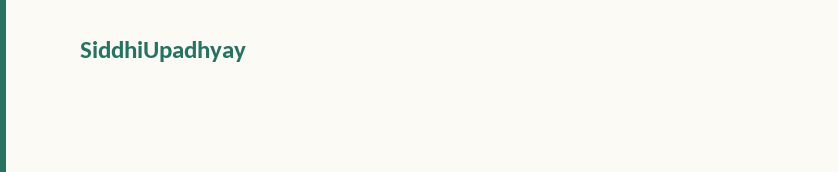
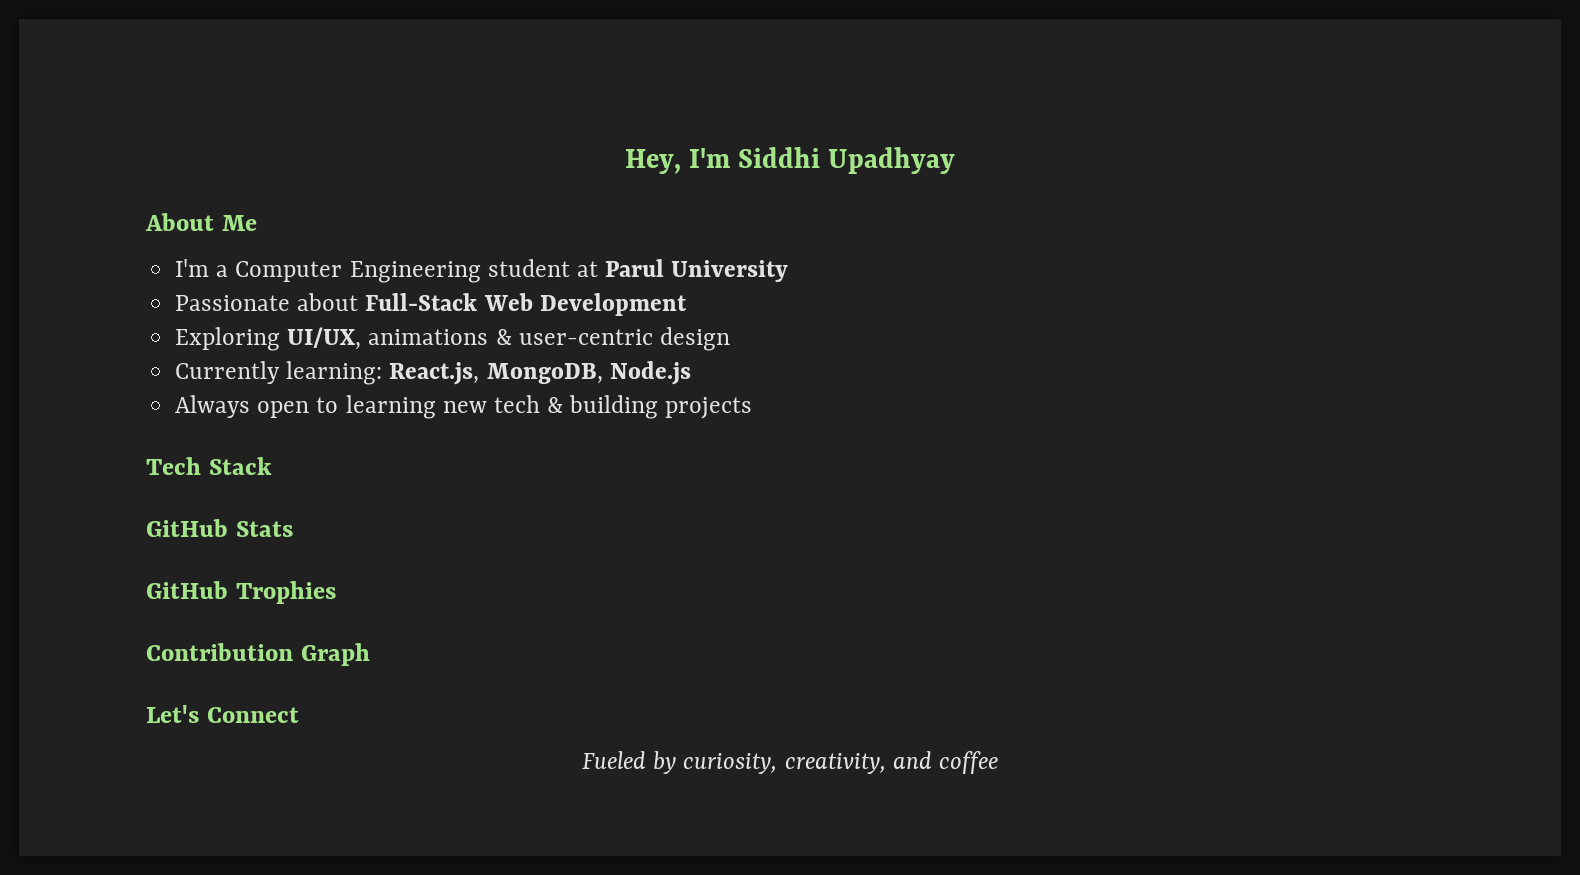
[80,41,246,62] SiddhiUpadhyay -> [624,147,956,174] [145,213,257,231] [175,259,789,283] [175,293,687,316] [175,327,730,351] [175,361,691,385] [175,395,753,419] [146,457,272,475] [146,519,293,537] [146,581,336,604] [146,643,370,666] [146,705,299,723] [582,751,998,774] Hey, I'm Siddhi Upadhyay // About Me // I'm a Computer Engineering student at Parul University // Passionate about Full-Stack Web Development // Exploring UI/UX, animations & user-centric design // Currently learning: React.js, MongoDB, Node.js // Always open to learning new tech & building projects // Tech Stack // GitHub Stats // GitHub Trophies // Contribution Graph // Let's Connect // Fueled by curiosity, creativity, and coffee

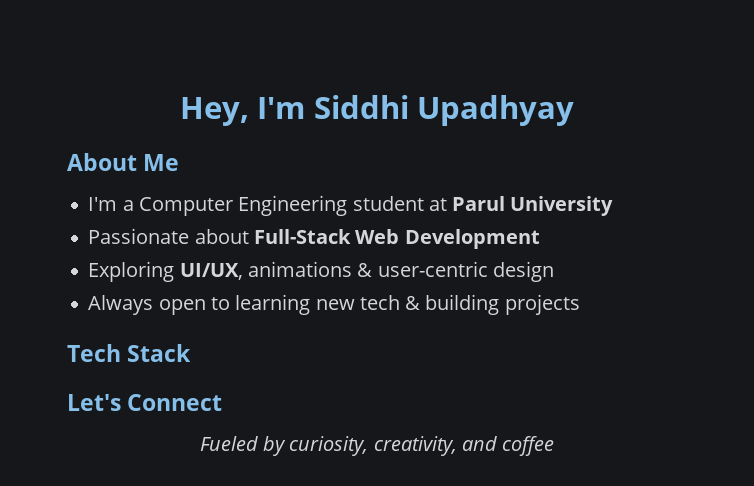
[175,361,691,385] // Currently learning: React.js, MongoDB, Node.js -> (554, 271) none
[146,519,293,537] [146,581,336,604] [146,643,370,666] // GitHub Stats // GitHub Trophies // Contribution Graph -> (192, 353) none

